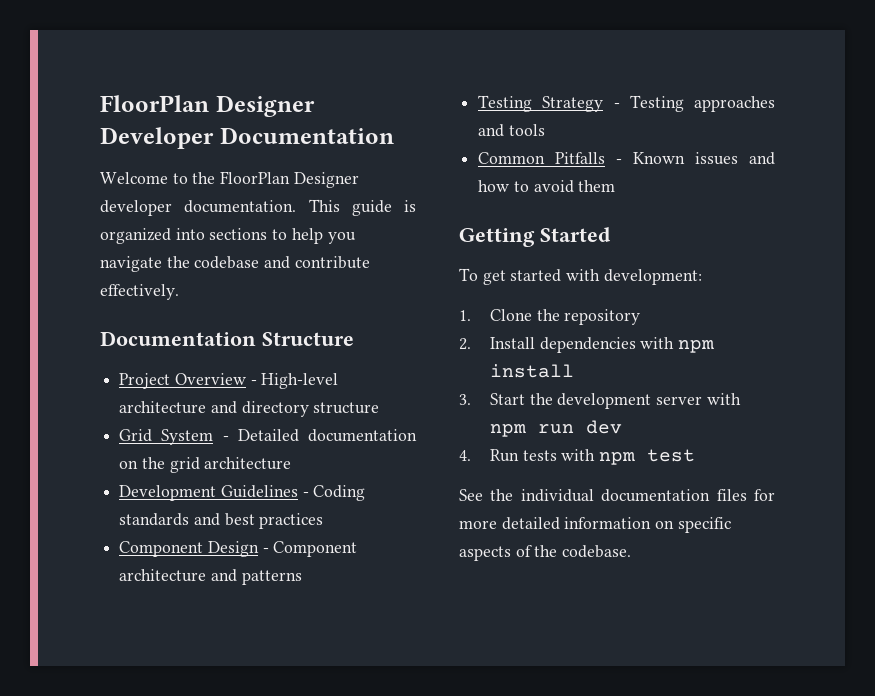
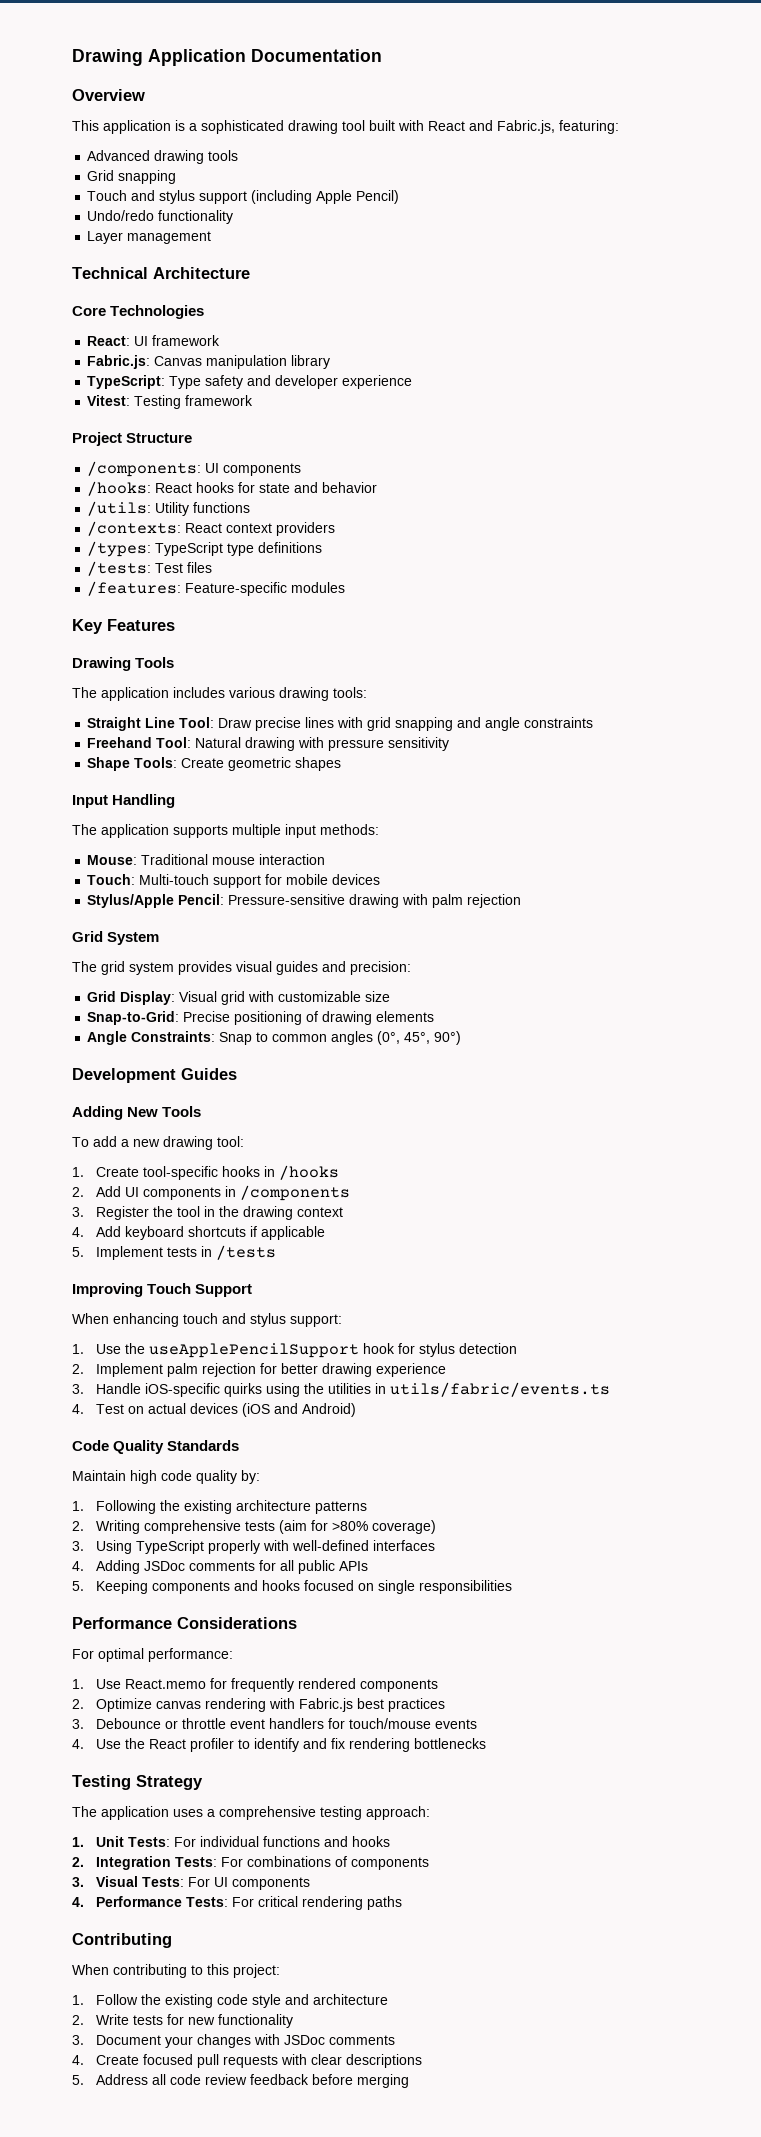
[100,95,315,117] [100,127,394,149] [100,171,359,188] [100,199,416,216] [100,228,356,244] [100,256,370,272] [100,284,179,300] [100,331,354,346] [119,373,339,389] [119,401,380,417] [119,429,417,445] [119,457,292,473] [119,485,366,501] [119,513,324,529] [119,541,358,557] [119,569,302,585] [478,95,775,112] [478,124,545,137] [478,152,775,165] [478,180,616,193] [459,227,611,247] [459,268,702,285] [459,309,641,325] [459,337,714,353] [489,364,574,378] [459,393,741,409] [489,420,622,437] [459,449,695,465] [459,489,775,502] [459,517,731,533] [459,545,632,561] FloorPlan Designer Developer Documentation // Welcome to the FloorPlan Designer developer documentation. This guide is organized into sections to help you navigate the codebase and contribute effectively. // Documentation Structure // Project Overview - High-level architecture and directory structure // Grid System - Detailed documentation on the grid architecture // Development Guidelines - Coding standards and best practices // Component Design - Component architecture and patterns // Testing Strategy - Testing approaches and tools // Common Pitfalls - Known issues and how to avoid them // Getting Started // To get started with development: // 1. Clone the repository // 2. Install dependencies with npm install // 3. Start the development server with npm run dev // 4. Run tests with npm test // See the individual documentation files for more detailed information on specific aspects of the codebase. -> [72,49,382,66] [72,89,145,101] [72,120,619,134] [87,150,239,164] [87,170,177,184] [87,190,400,204] [87,210,234,224] [87,231,212,244] [72,267,250,279] [72,305,205,319] [87,335,221,346] [87,355,331,369] [87,375,413,389] [87,395,254,409] [72,432,193,446] [87,461,302,477] [87,481,378,496] [87,501,251,516] [87,521,336,536] [87,541,323,557] [87,561,213,576] [87,581,346,596] [72,619,175,634] [72,657,175,671] [72,687,367,701] [87,717,594,731] [87,737,450,751] [87,757,342,771] [72,794,176,808] [72,824,379,838] [87,854,326,865] [87,874,381,888] [87,894,522,908] [72,931,160,945] [72,961,411,975] [87,991,391,1005] [87,1011,435,1025] [87,1031,462,1045] [72,1068,237,1083] [72,1106,202,1120] [72,1136,244,1150] [72,1165,339,1180] [72,1185,350,1201] [72,1206,343,1220] [72,1226,325,1240] [72,1245,276,1260] [72,1283,253,1297] [72,1313,342,1327] [72,1343,517,1358] [72,1363,446,1377] [72,1382,610,1397] [72,1403,356,1417] [72,1440,240,1454] [72,1470,260,1484] [72,1500,367,1514] [72,1520,436,1534] [72,1540,435,1554] [72,1560,368,1574] [72,1580,512,1594] [72,1617,297,1629] [72,1648,233,1662] [72,1678,438,1692] [72,1698,445,1712] [72,1718,477,1729] [72,1738,486,1752] [72,1775,203,1790] [72,1806,430,1820] [72,1836,390,1847] [72,1856,429,1870] [72,1876,310,1890] [72,1896,402,1910] [72,1933,172,1948] [72,1964,280,1978] [72,1994,388,2008] [72,2014,293,2028] [72,2034,395,2048] [72,2054,422,2068] [72,2074,409,2088] Drawing Application Documentation // Overview // This application is a sophisticated drawing tool built with React and Fabric.js, featuring: // Advanced drawing tools // Grid snapping // Touch and stylus support (including Apple Pencil) // Undo/redo functionality // Layer management // Technical Architecture // Core Technologies // React: UI framework // Fabric.js: Canvas manipulation library // TypeScript: Type safety and developer experience // Vitest: Testing framework // Project Structure // /components: UI components // /hooks: React hooks for state and behavior // /utils: Utility functions // /contexts: React context providers // /types: TypeScript type definitions // /tests: Test files // /features: Feature-specific modules // Key Features // Drawing Tools // The application includes various drawing tools: // Straight Line Tool: Draw precise lines with grid snapping and angle constraints // Freehand Tool: Natural drawing with pressure sensitivity // Shape Tools: Create geometric shapes // Input Handling // The application supports multiple input methods: // Mouse: Traditional mouse interaction // Touch: Multi-touch support for mobile devices // Stylus/Apple Pencil: Pressure-sensitive drawing with palm rejection // Grid System // The grid system provides visual guides and precision: // Grid Display: Visual grid with customizable size // Snap-to-Grid: Precise positioning of drawing elements // Angle Constraints: Snap to common angles (0°, 45°, 90°) // Development Guides // Adding New Tools // To add a new drawing tool: // 1. Create tool-specific hooks in /hooks // 2. Add UI components in /components // 3. Register the tool in the drawing context // 4. Add keyboard shortcuts if applicable // 5. Implement tests in /tests // Improving Touch Support // When enhancing touch and stylus support: // 1. Use the useApplePencilSupport hook for stylus detection // 2. Implement palm rejection for better drawing experience // 3. Handle iOS-specific quirks using the utilities in utils/fabric/events.ts // 4. Test on actual devices (iOS and Android) // Code Quality Standards // Maintain high code quality by: // 1. Following the existing architecture patterns // 2. Writing comprehensive tests (aim for >80% coverage) // 3. Using TypeScript properly with well-defined interfaces // 4. Adding JSDoc comments for all public APIs // 5. Keeping components and hooks focused on single responsibilities // Performance Considerations // For optimal performance: // 1. Use React.memo for frequently rendered components // 2. Optimize canvas rendering with Fabric.js best practices // 3. Debounce or throttle event handlers for touch/mouse events // 4. Use the React profiler to identify and fix rendering bottlenecks // Testing Strategy // The application uses a comprehensive testing approach: // 1. Unit Tests: For individual functions and hooks // 2. Integration Tests: For combinations of components // 3. Visual Tests: For UI components // 4. Performance Tests: For critical rendering paths // Contributing // When contributing to this project: // 1. Follow the existing code style and architecture // 2. Write tests for new functionality // 3. Document your changes with JSDoc comments // 4. Create focused pull requests with clear descriptions // 5. Address all code review feedback before merging

